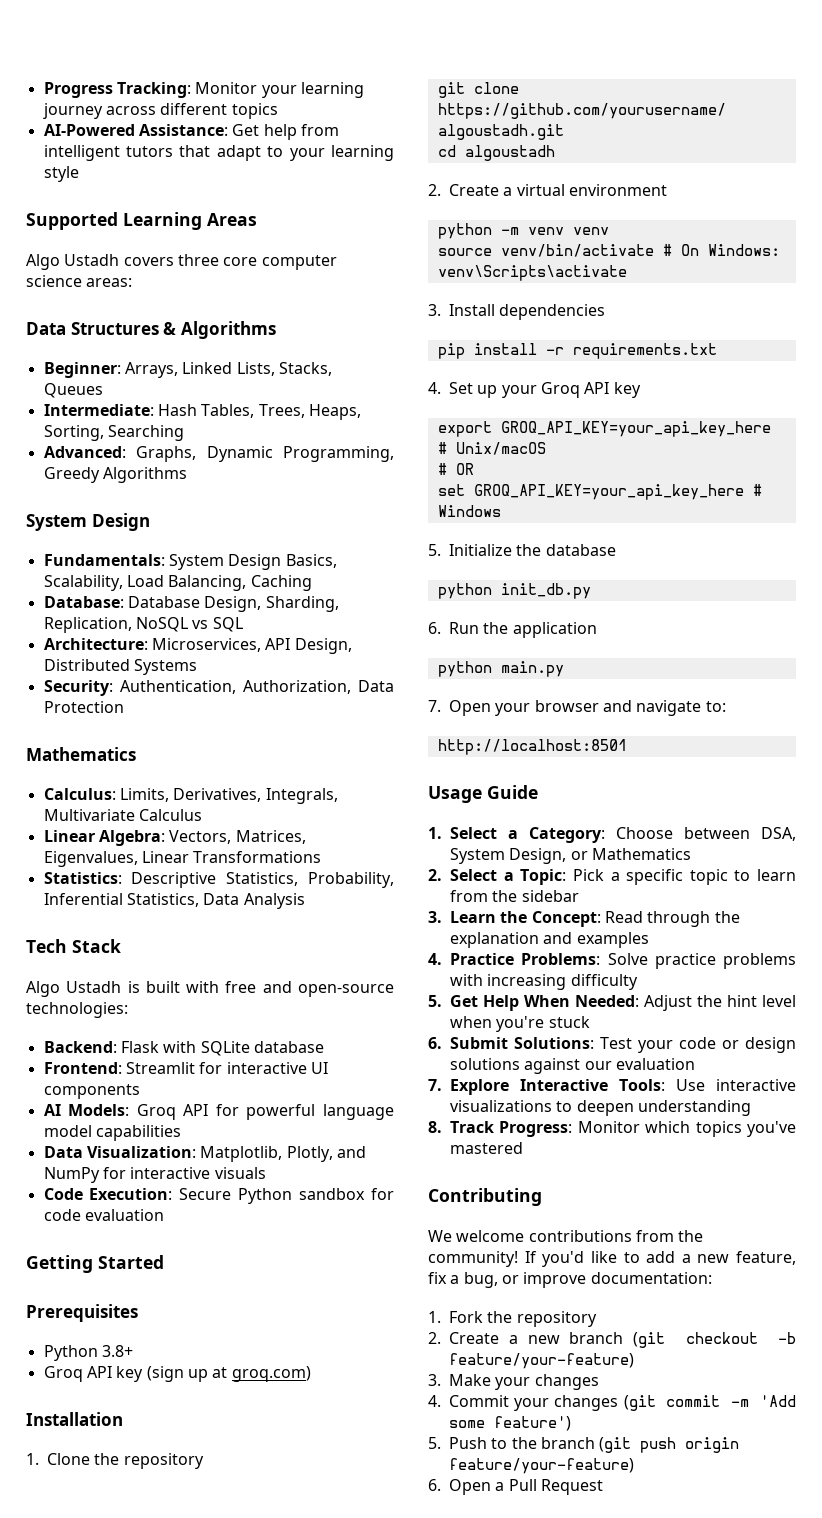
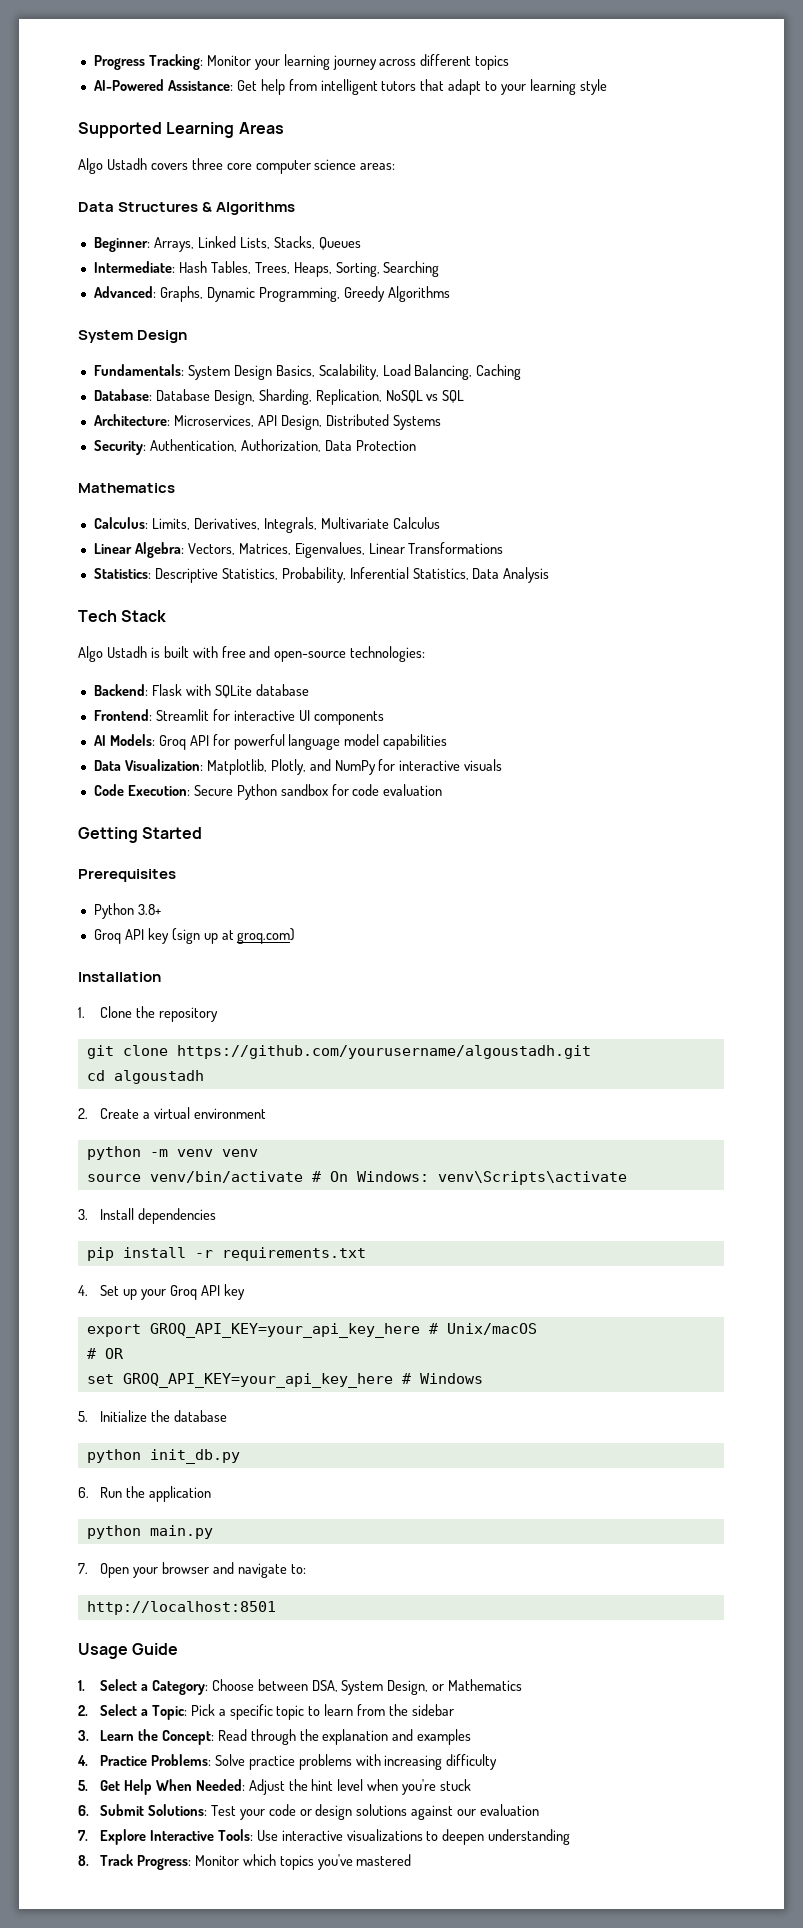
[428,1188,542,1206] [428,1230,704,1242] [428,1251,796,1267] [428,1272,712,1288] [428,1311,597,1327] [428,1332,796,1348] [449,1353,634,1369] [428,1374,599,1390] [428,1395,796,1411] [449,1416,571,1431] [428,1437,740,1453] [449,1458,634,1474] [428,1479,603,1495] // Contributing // We welcome contributions from the community! If you'd like to add a new feature, fix a bug, or improve documentation: // 1. Fork the repository // 2. Create a new branch (git checkout -b feature/your-feature) // 3. Make your changes // 4. Commit your changes (git commit -m 'Add some feature') // 5. Push to the branch (git push origin feature/your-feature) // 6. Open a Pull Request -> (412, 1860) none

